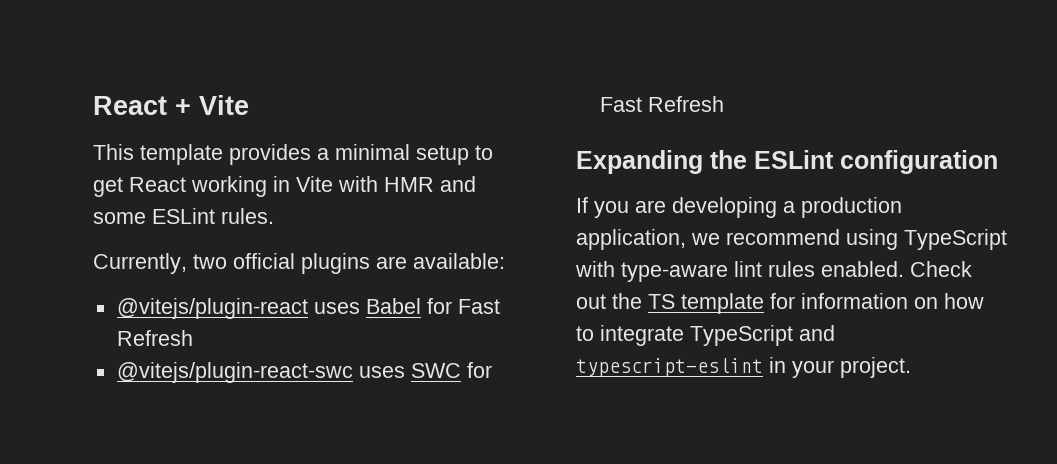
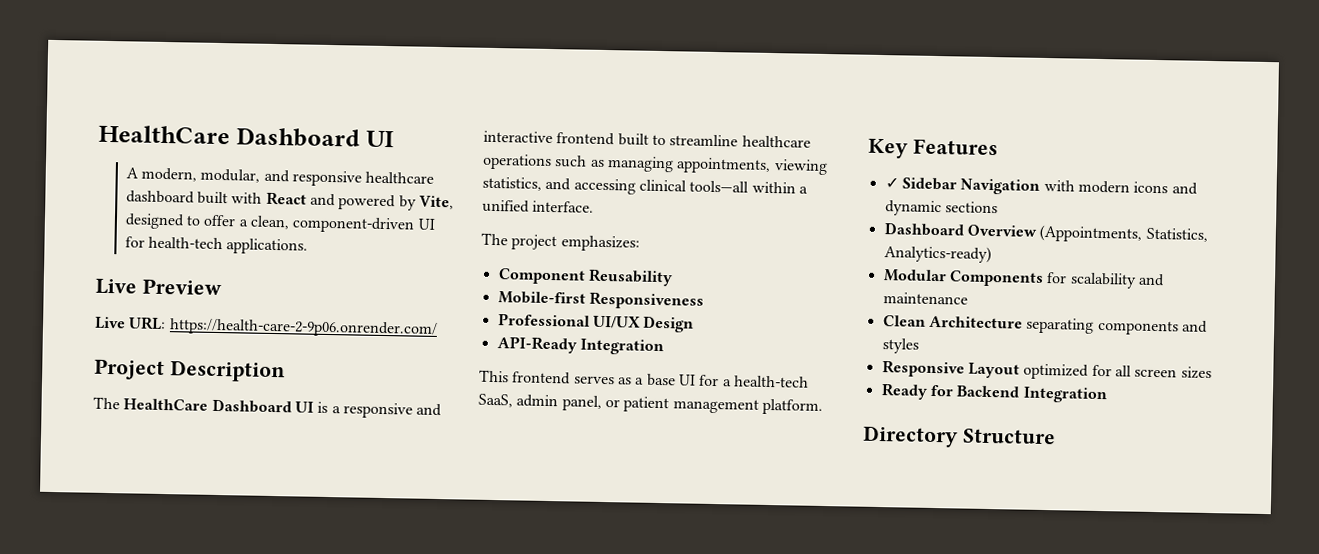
[93,95,249,115] [93,144,493,165] [93,176,476,197] [93,208,274,224] [93,253,505,274] [116,298,500,319] [116,330,193,346] [116,362,492,383] [599,96,724,112] [576,150,998,174] [576,197,902,218] [576,229,1007,250] [575,261,972,282] [576,293,984,314] [576,325,835,346] [576,357,911,378] React + Vite // This template provides a minimal setup to get React working in Vite with HMR and some ESLint rules. // Currently, two official plugins are available: // @vitejs/plugin-react uses Babel for Fast Refresh // @vitejs/plugin-react-swc uses SWC for Fast Refresh // Expanding the ESLint configuration // If you are developing a production application, we recommend using TypeScript with type-aware lint rules enabled. Check out the TS template for information on how to integrate TypeScript and typescript-eslint in your project. -> [98,124,394,148] [125,167,435,187] [125,190,455,211] [124,213,436,234] [124,236,309,255] [95,278,222,296] [94,316,438,338] [94,358,286,383] [93,396,443,419] [483,130,811,148] [482,153,828,176] [482,176,808,195] [482,199,595,213] [481,232,640,252] [497,268,673,287] [497,291,704,310] [497,313,695,333] [496,336,664,356] [479,369,809,388] [478,393,823,415] [868,138,998,159] [884,177,1198,195] [884,200,998,217] [883,222,1208,243] [883,245,992,264] [882,269,1165,289] [882,292,968,305] [882,315,1208,336] [881,338,919,354] [881,360,1212,380] [880,383,1108,404] [862,425,1056,448] HealthCare Dashboard UI // A modern, modular, and responsive healthcare dashboard built with React and powered by Vite, designed to offer a clean, component-driven UI for health-tech applications. // Live Preview // Live URL: https://health-care-2-9p06.onrender.com/ // Project Description // The HealthCare Dashboard UI is a responsive and interactive frontend built to streamline healthcare operations such as managing appointments, viewing statistics, and accessing clinical tools—all within a unified interface. // The project emphasizes: // Component Reusability // Mobile-first Responsiveness // Professional UI/UX Design // API-Ready Integration // This frontend serves as a base UI for a health-tech SaaS, admin panel, or patient management platform. // Key Features // ✓ Sidebar Navigation with modern icons and dynamic sections // Dashboard Overview (Appointments, Statistics, Analytics-ready) // Modular Components for scalability and maintenance // Clean Architecture separating components and styles // Responsive Layout optimized for all screen sizes // Ready for Backend Integration // Directory Structure

